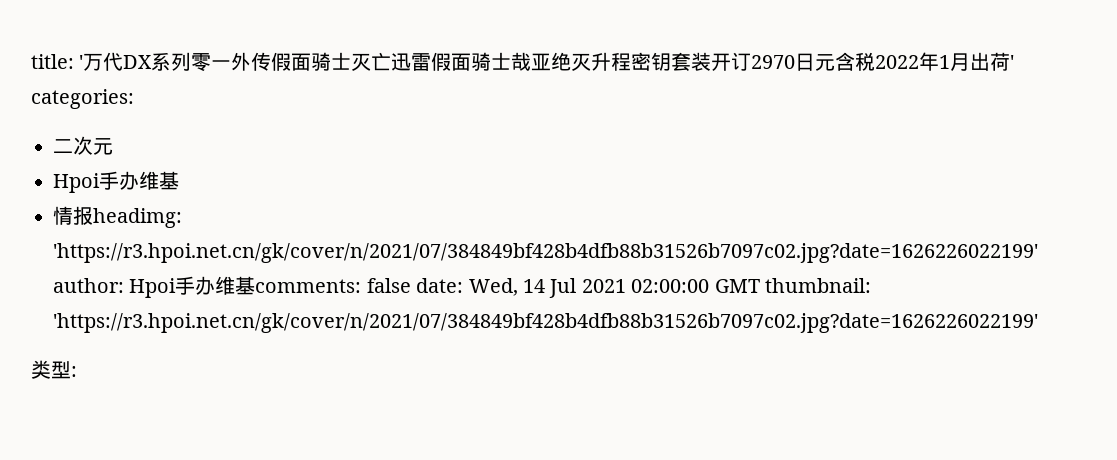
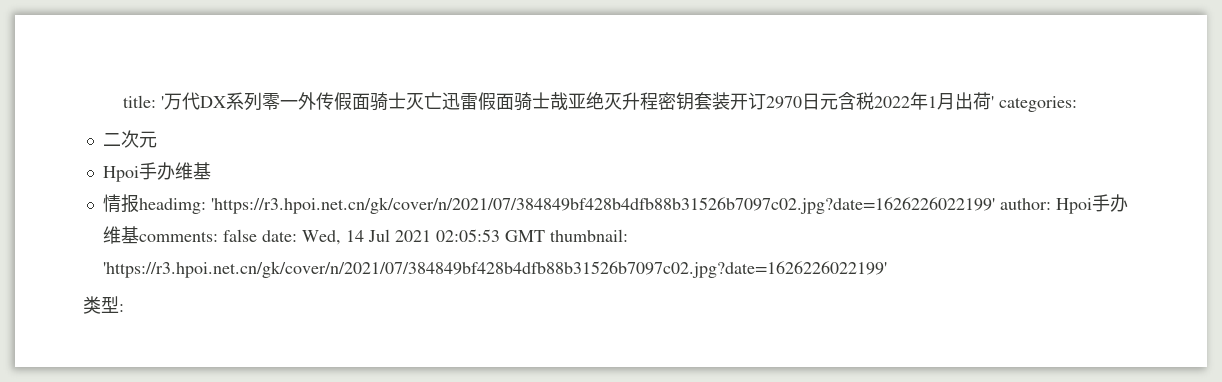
[631,279,710,293] 02:00:00 -> [435,229,500,242] 02:05:53

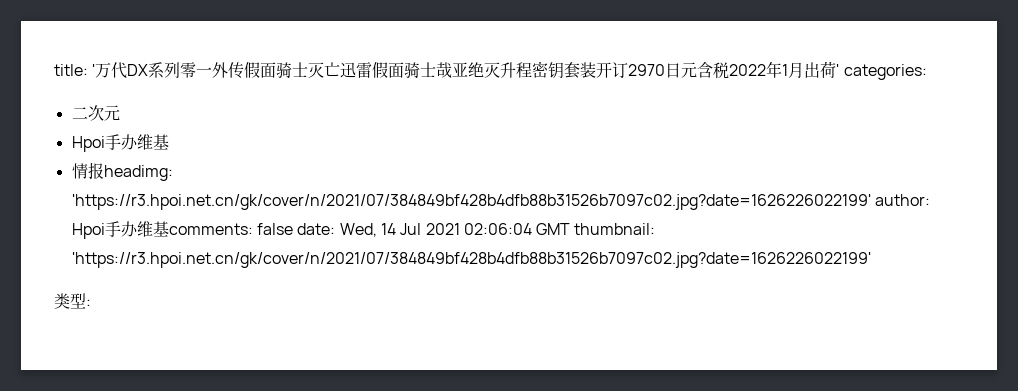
[435,229,500,242] 02:05:53 -> [463,223,532,235] 02:06:04

